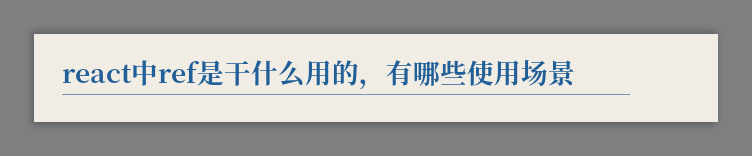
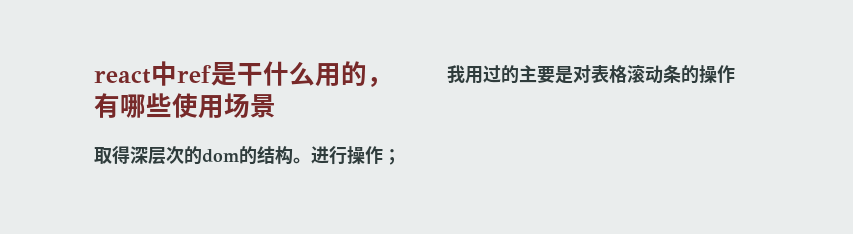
(575, 73) none -> [94,146,401,165] [447,65,735,84] // 取得深层次的dom的结构。进行操作；我用过的主要是对表格滚动条的操作

